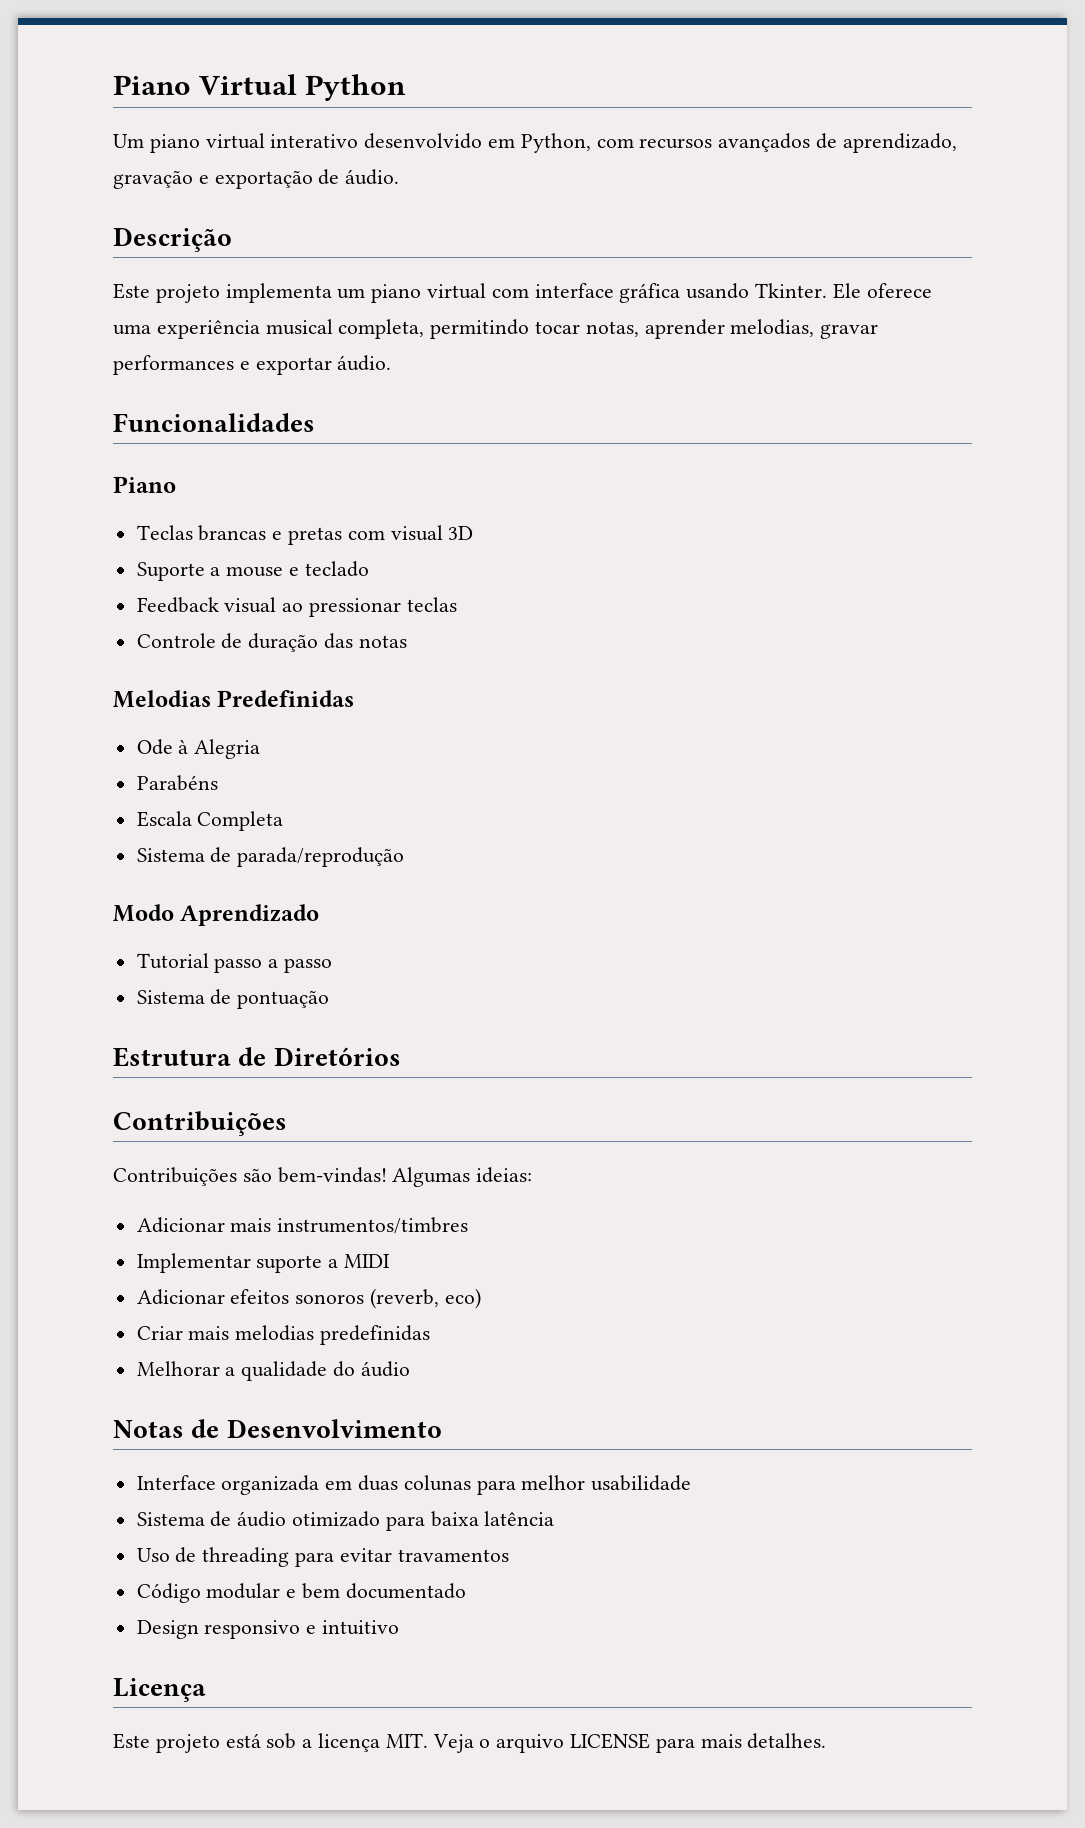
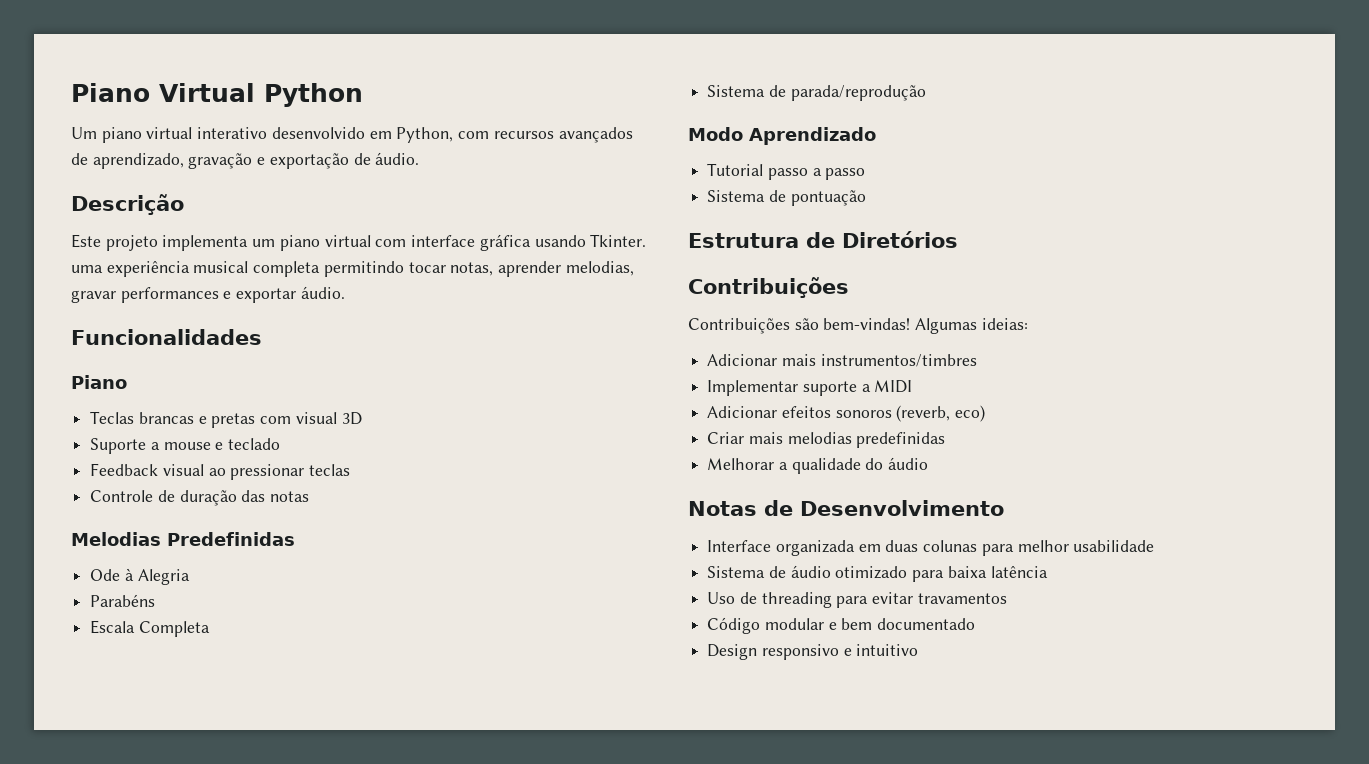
[832,283,932,299] Ele oferece -> (647, 240) none
[338,319,425,339] completa, -> [253,261,321,277] completa
[113,1678,206,1702] [113,1733,827,1753] // Licença // Este projeto está sob a licença MIT. Veja o arquivo LICENSE para mais detalhes. -> (919, 650) none

